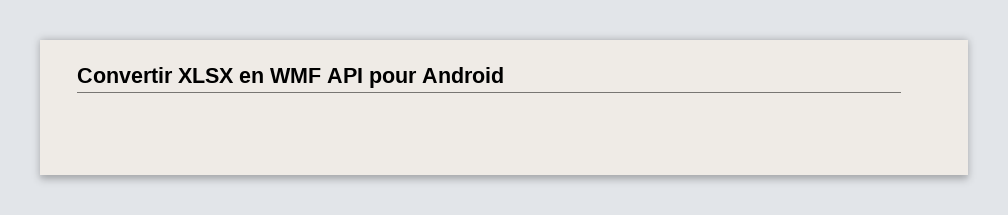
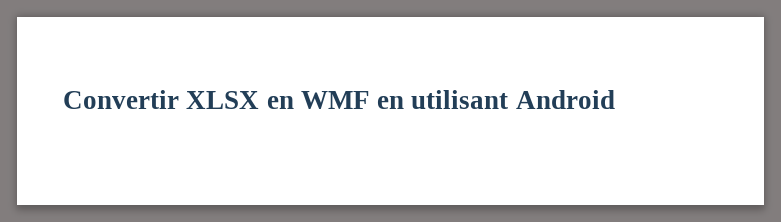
[327,68,417,88] API pour -> [377,90,509,109] en utilisant

